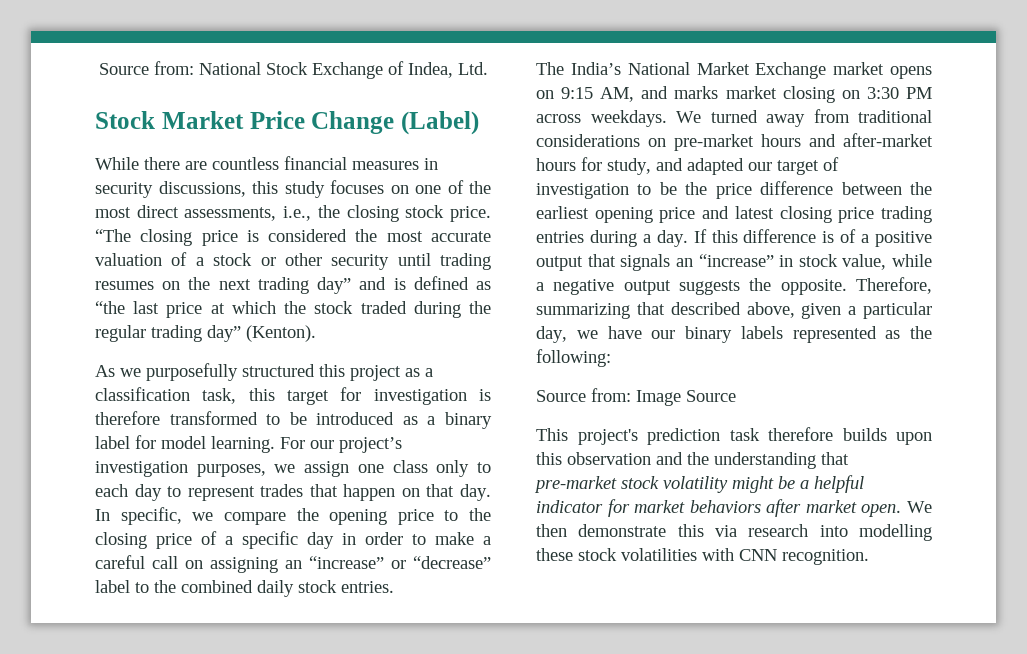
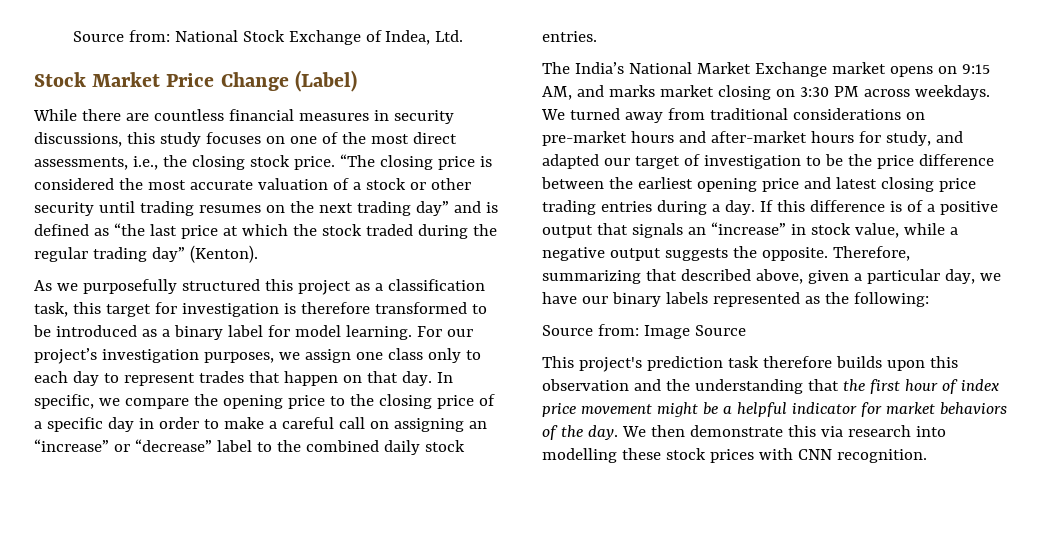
[534,476,728,493] pre-market stock volatility -> [842,379,999,394] [542,403,652,417] the first hour of index price movement
[766,499,902,517] after market open. -> [542,425,618,440] of the day.
[621,548,697,561] volatilities -> [709,449,754,463] prices

